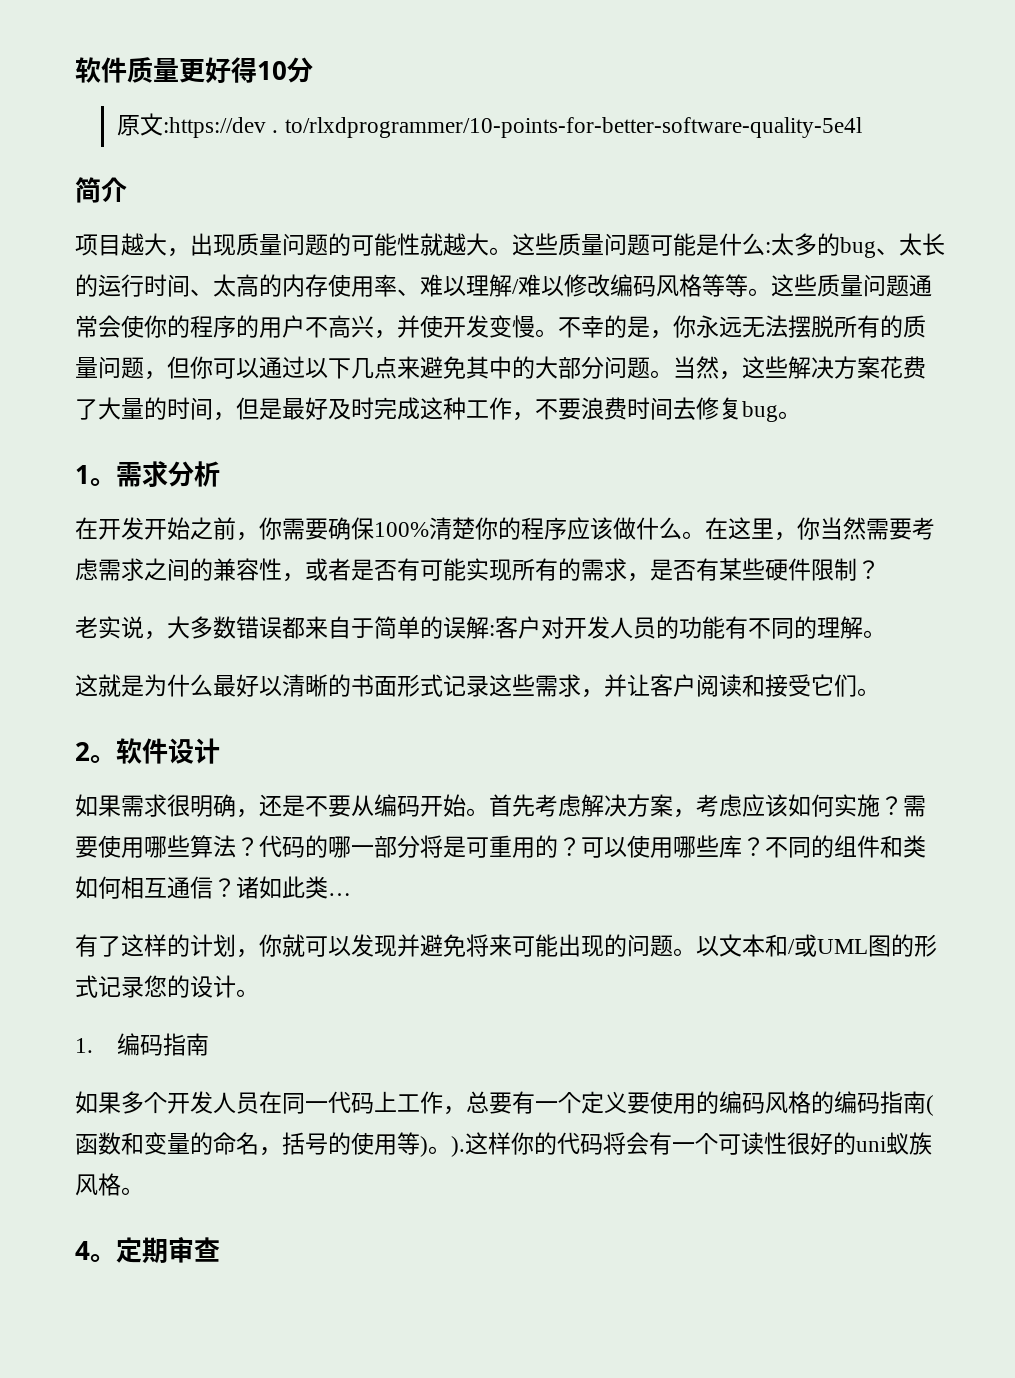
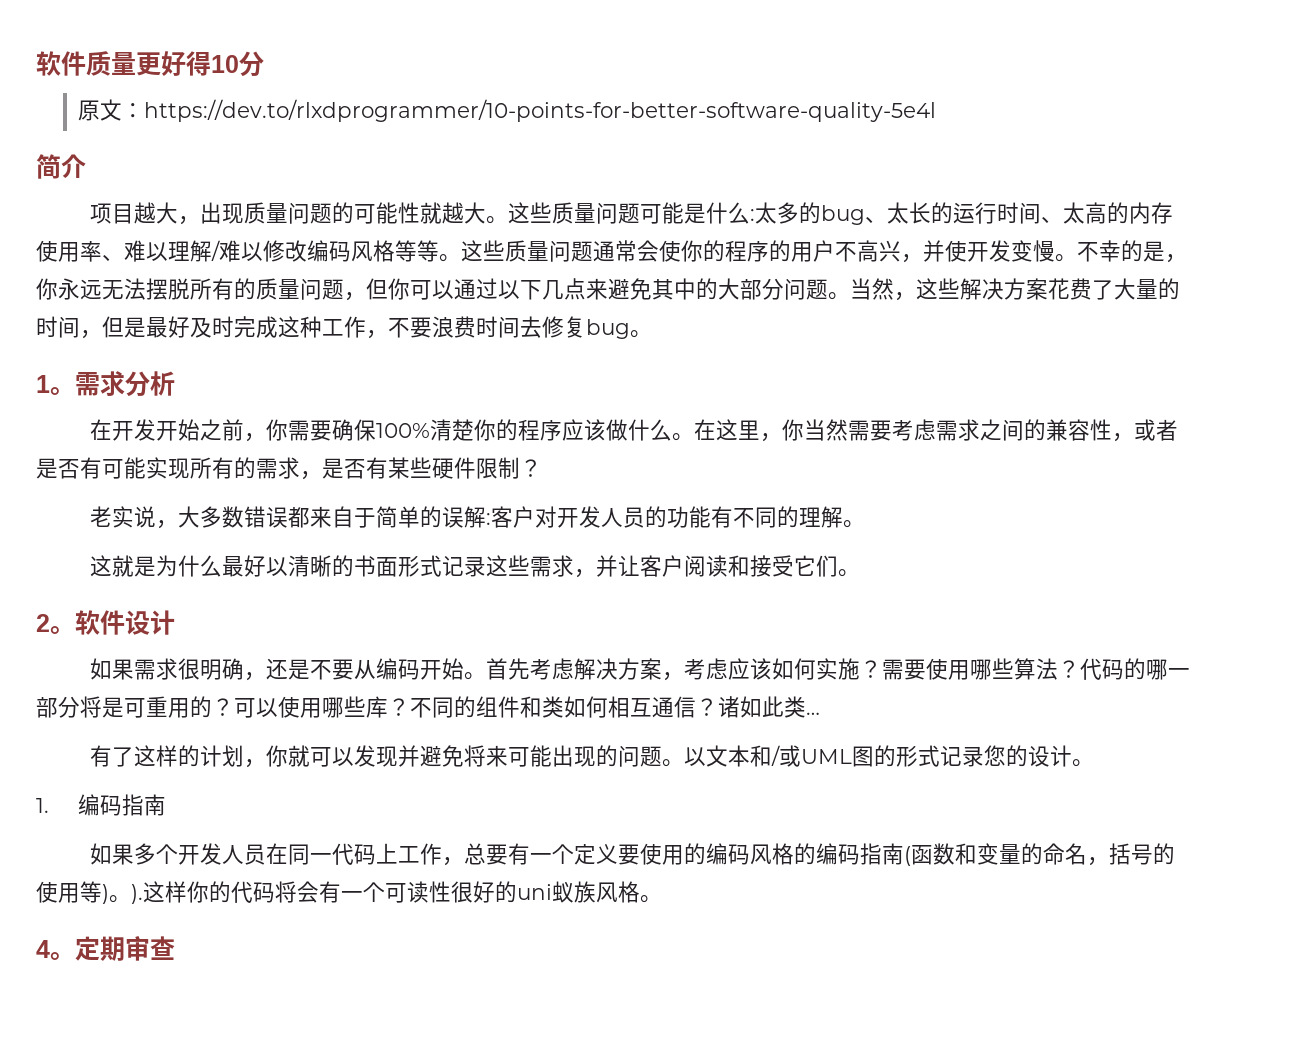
[163,117,862,138] :https://dev . to/rlxdprogrammer/10-points-for-better-software-quality-5e4l -> [122,99,937,122] ：https://dev.to/rlxdprogrammer/10-points-for-better-software-quality-5e4l

